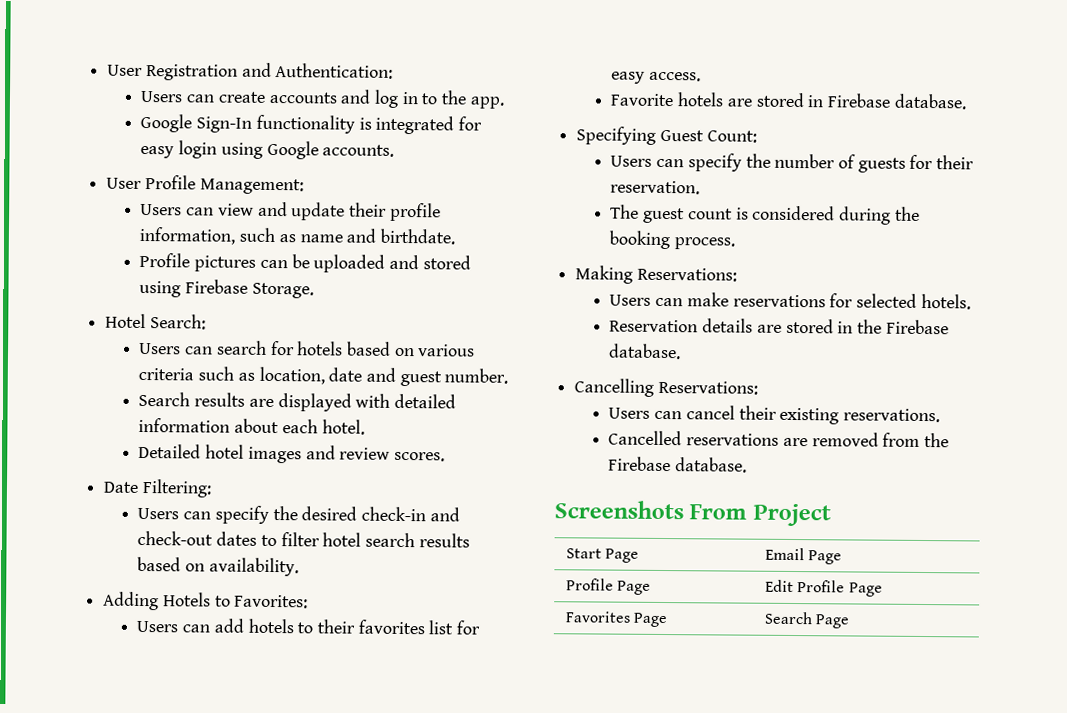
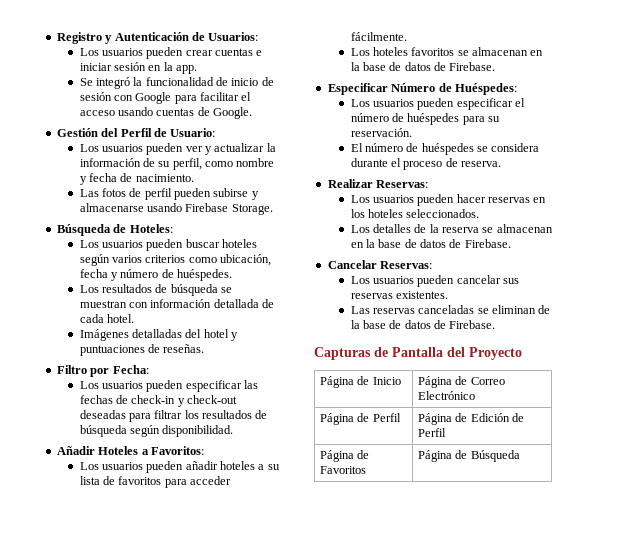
[107,62,394,81] [140,89,504,109] [140,113,482,135] [140,140,395,160] [106,175,304,195] [140,201,441,222] [139,226,455,245] [139,252,471,273] [139,279,314,299] [105,313,206,330] [139,340,476,357] [138,366,509,387] [138,391,456,412] [138,417,365,435] [138,443,445,464] [103,478,212,498] [137,505,460,524] [137,530,470,548] [137,556,299,577] [103,591,309,611] [136,618,481,635] [611,71,702,84] [610,92,967,110] [576,126,757,145] [610,153,975,173] [610,180,701,195] [610,204,920,225] [609,230,736,250] [575,265,737,284] [609,292,971,310] [609,318,949,335] [608,343,682,360] [574,378,758,397] [608,405,940,425] [608,430,949,448] [608,456,748,473] [554,500,831,527] [565,548,640,563] [764,547,843,565] [565,578,652,595] [764,579,883,597] [564,611,669,628] [763,611,851,629] User Registration and Authentication: // Users can create accounts and log in to the app. // Google Sign-In functionality is integrated for easy login using Google accounts. // User Profile Management: // Users can view and update their profile information, such as name and birthdate. // Profile pictures can be uploaded and stored using Firebase Storage. // Hotel Search: // Users can search for hotels based on various criteria such as location, date and guest number. // Search results are displayed with detailed information about each hotel. // Detailed hotel images and review scores. // Date Filtering: // Users can specify the desired check-in and check-out dates to filter hotel search results based on availability. // Adding Hotels to Favorites: // Users can add hotels to their favorites list for easy access. // Favorite hotels are stored in Firebase database. // Specifying Guest Count: // Users can specify the number of guests for their reservation. // The guest count is considered during the booking process. // Making Reservations: // Users can make reservations for selected hotels. // Reservation details are stored in the Firebase database. // Cancelling Reservations: // Users can cancel their existing reservations. // Cancelled reservations are removed from the Firebase database. // Screenshots From Project // Start Page | Email Page // Profile Page | Edit Profile Page // Favorites Page | Search Page -> [56,32,259,44] [79,47,263,59] [79,62,198,74] [79,77,274,89] [79,92,252,104] [79,107,253,119] [56,128,216,137] [79,143,276,155] [79,158,275,170] [79,173,194,185] [79,188,259,200] [79,203,273,215] [56,224,173,236] [79,239,258,251] [79,254,272,266] [79,269,233,281] [79,284,233,296] [79,299,275,308] [79,314,134,323] [79,329,239,341] [79,344,205,356] [56,365,149,377] [79,380,259,392] [79,395,238,407] [79,410,268,422] [79,425,234,437] [56,446,204,455] [79,461,280,473] [79,476,232,488] [350,32,407,41] [350,47,544,56] [350,62,496,71] [327,83,517,95] [350,98,526,110] [350,113,501,125] [350,128,412,137] [350,143,540,155] [350,158,502,170] [327,179,429,188] [350,194,547,206] [350,209,480,218] [350,224,553,233] [350,239,511,248] [327,260,433,269] [350,275,520,287] [350,291,448,299] [350,305,551,314] [350,320,496,329] [314,347,522,360] [320,376,401,388] [418,376,505,388] [418,391,476,400] [320,413,401,425] [418,413,525,425] [418,428,447,437] [320,450,370,462] [320,466,367,474] [418,450,520,462] Registro y Autenticación de Usuarios: // Los usuarios pueden crear cuentas e iniciar sesión en la app. // Se integró la funcionalidad de inicio de sesión con Google para facilitar el acceso usando cuentas de Google. // Gestión del Perfil de Usuario: // Los usuarios pueden ver y actualizar la información de su perfil, como nombre y fecha de nacimiento. // Las fotos de perfil pueden subirse y almacenarse usando Firebase Storage. // Búsqueda de Hoteles: // Los usuarios pueden buscar hoteles según varios criterios como ubicación, fecha y número de huéspedes. // Los resultados de búsqueda se muestran con información detallada de cada hotel. // Imágenes detalladas del hotel y puntuaciones de reseñas. // Filtro por Fecha: // Los usuarios pueden especificar las fechas de check-in y check-out deseadas para filtrar los resultados de búsqueda según disponibilidad. // Añadir Hoteles a Favoritos: // Los usuarios pueden añadir hoteles a su lista de favoritos para acceder fácilmente. // Los hoteles favoritos se almacenan en la base de datos de Firebase. // Especificar Número de Huéspedes: // Los usuarios pueden especificar el número de huéspedes para su reservación. // El número de huéspedes se considera durante el proceso de reserva. // Realizar Reservas: // Los usuarios pueden hacer reservas en los hoteles seleccionados. // Los detalles de la reserva se almacenan en la base de datos de Firebase. // Cancelar Reservas: // Los usuarios pueden cancelar sus reservas existentes. // Las reservas canceladas se eliminan de la base de datos de Firebase. // Capturas de Pantalla del Proyecto // Página de Inicio | Página de Correo Electrónico // Página de Perfil | Página de Edición de Perfil // Página de Favoritos | Página de Búsqueda

